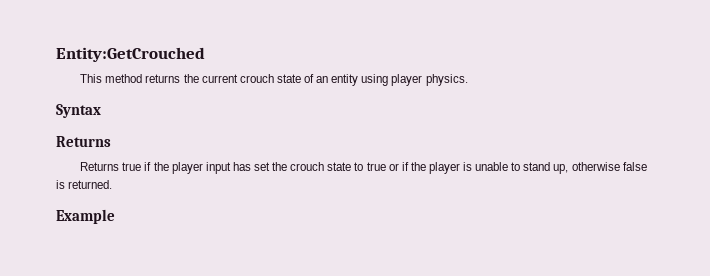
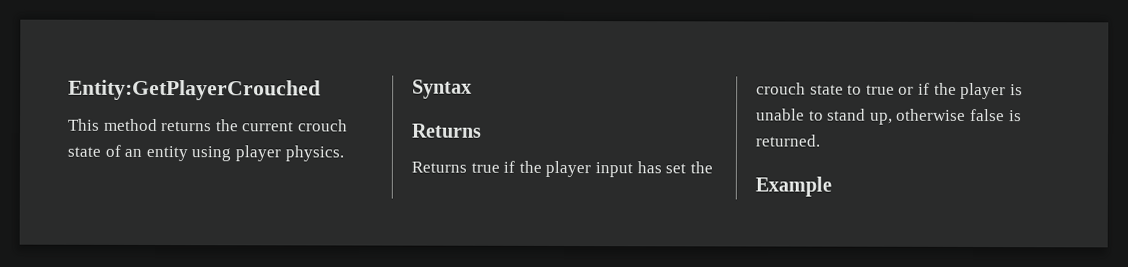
[56,47,205,62] Entity:GetCrouched -> [68,79,321,101] Entity:GetPlayerCrouched

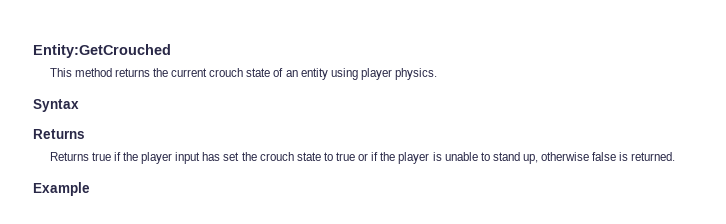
[68,79,321,101] Entity:GetPlayerCrouched -> [33,44,171,58] Entity:GetCrouched

